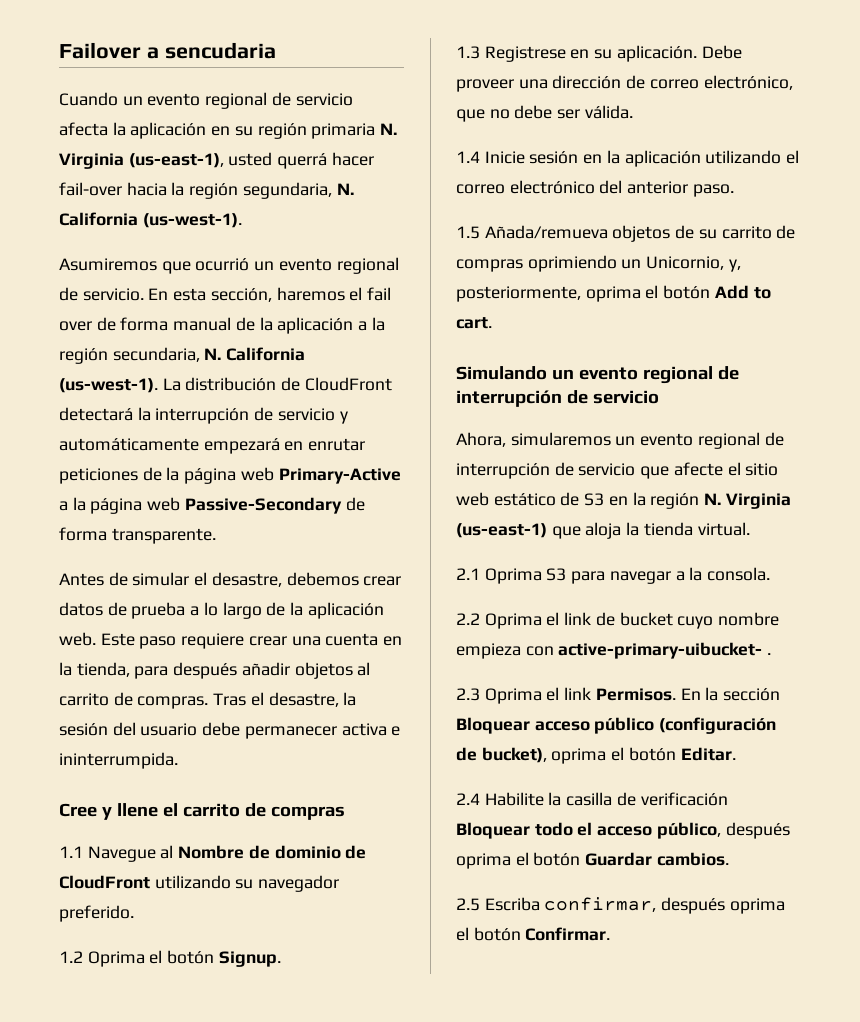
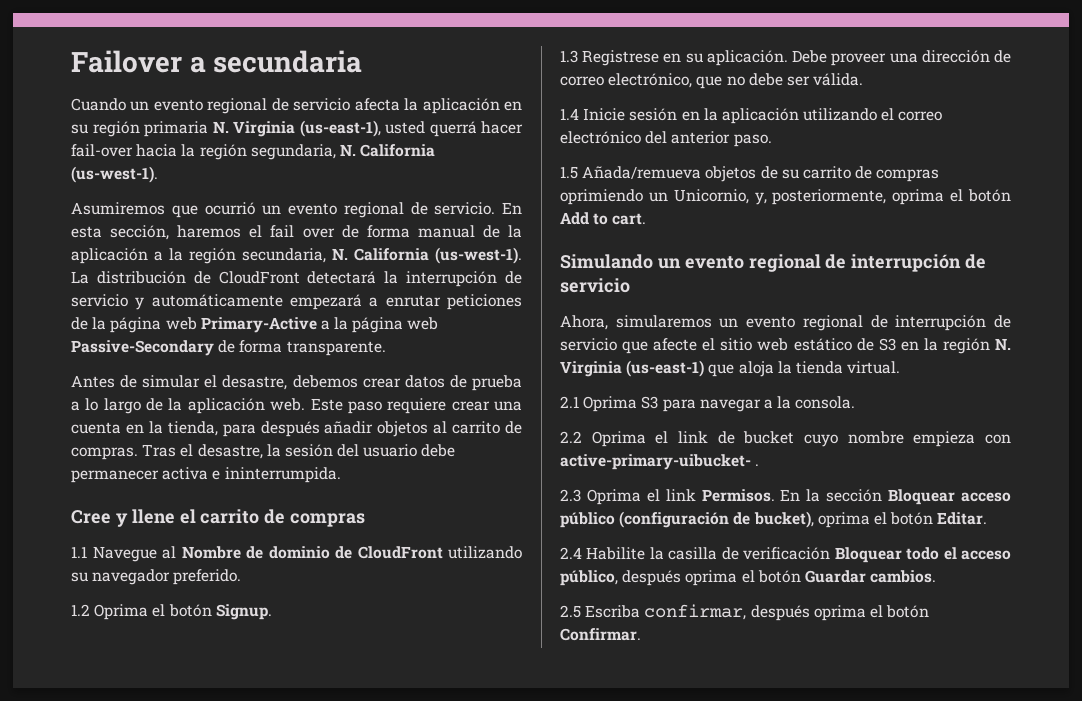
[164,42,276,59] sencudaria -> [213,50,363,73] secundaria
[284,441,304,451] en -> [369,297,379,307] a

